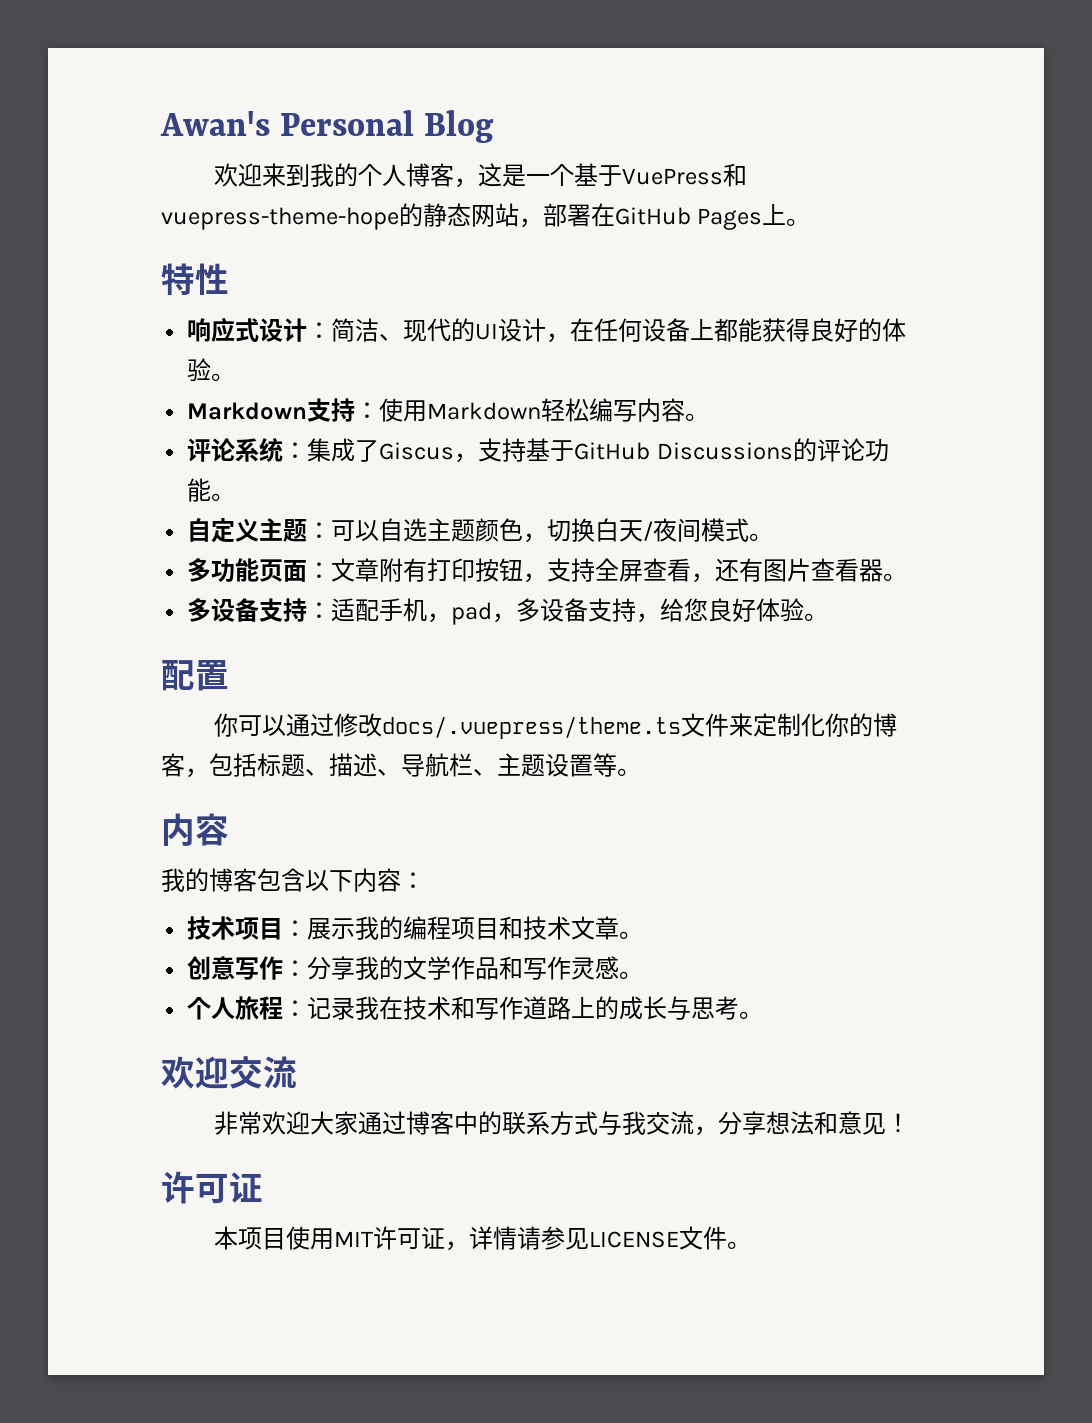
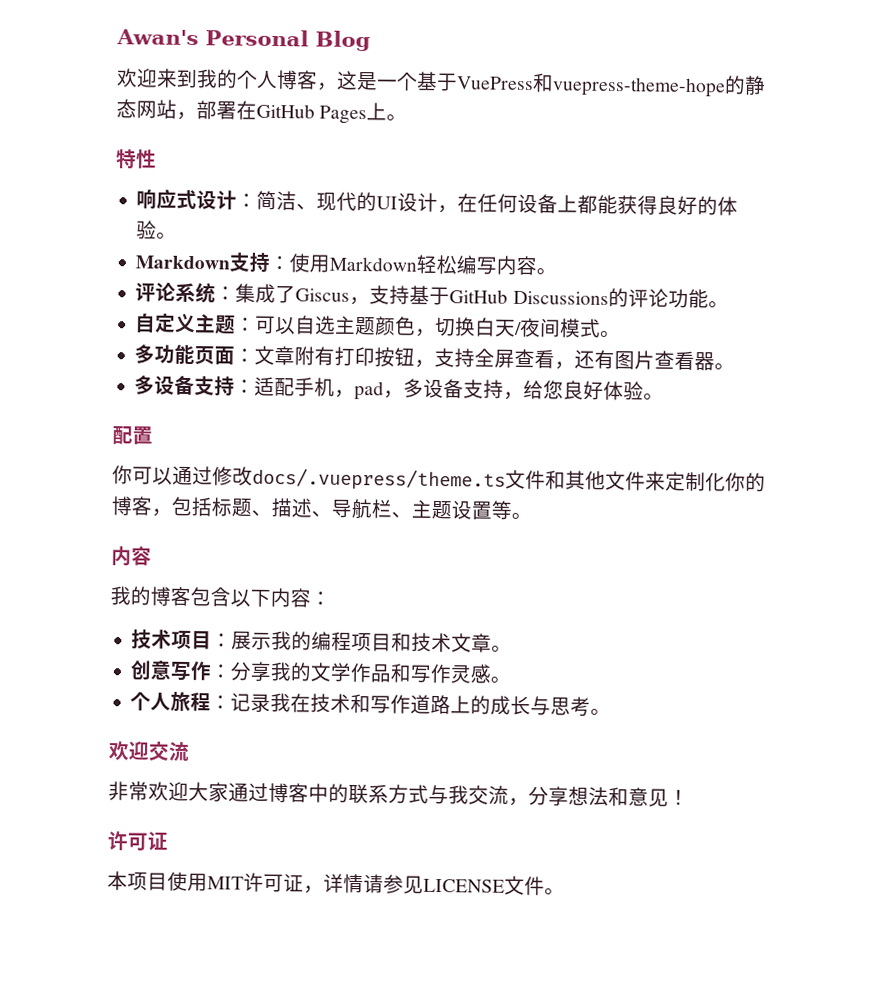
(729, 725) none -> [545,470,646,491] 和其他文件

